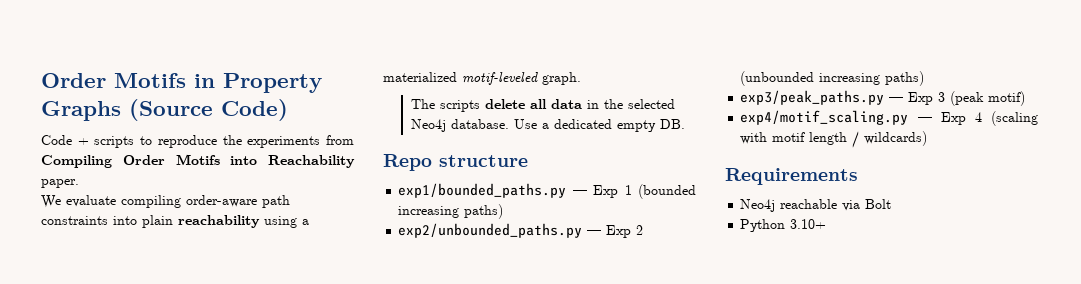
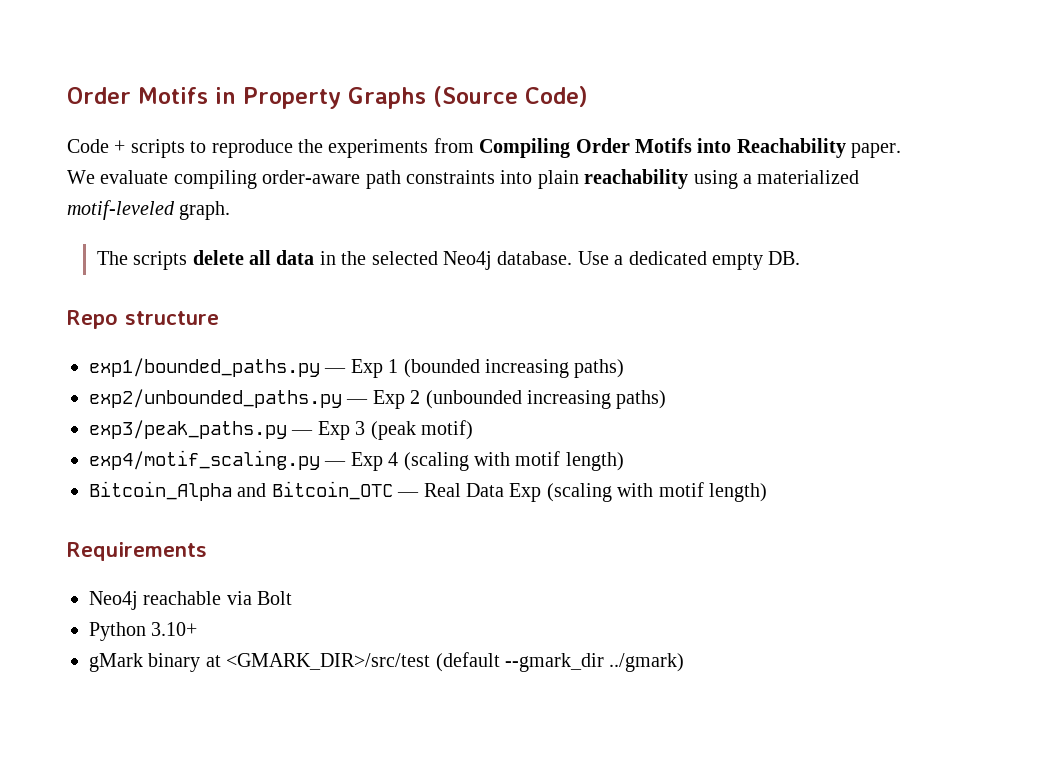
[809,131,928,148] length / wildcards) -> [565,452,624,471] [89,481,767,502] length) // Bitcoin_Alpha and Bitcoin_OTC — Real Data Exp (scaling with motif length)
(827, 224) none -> [89,652,685,672] // gMark binary at <GMARK_DIR>/src/test (default --gmark_dir ../gmark)

